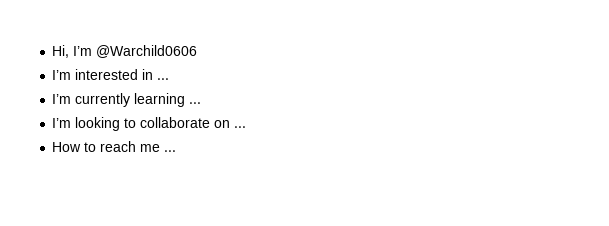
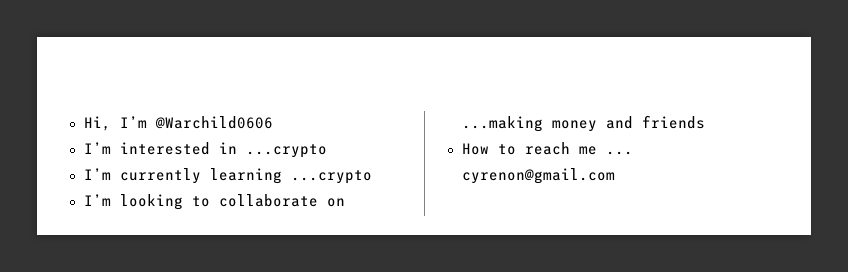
[157,78,170,80] ... -> [245,144,327,158] ...crypto
[189,102,202,104] ... -> [290,170,372,184] ...crypto
[234,126,247,128] ... -> [461,115,705,132] ...making money and friends
(177, 151) none -> [461,168,615,184] cyrenon@gmail.com

